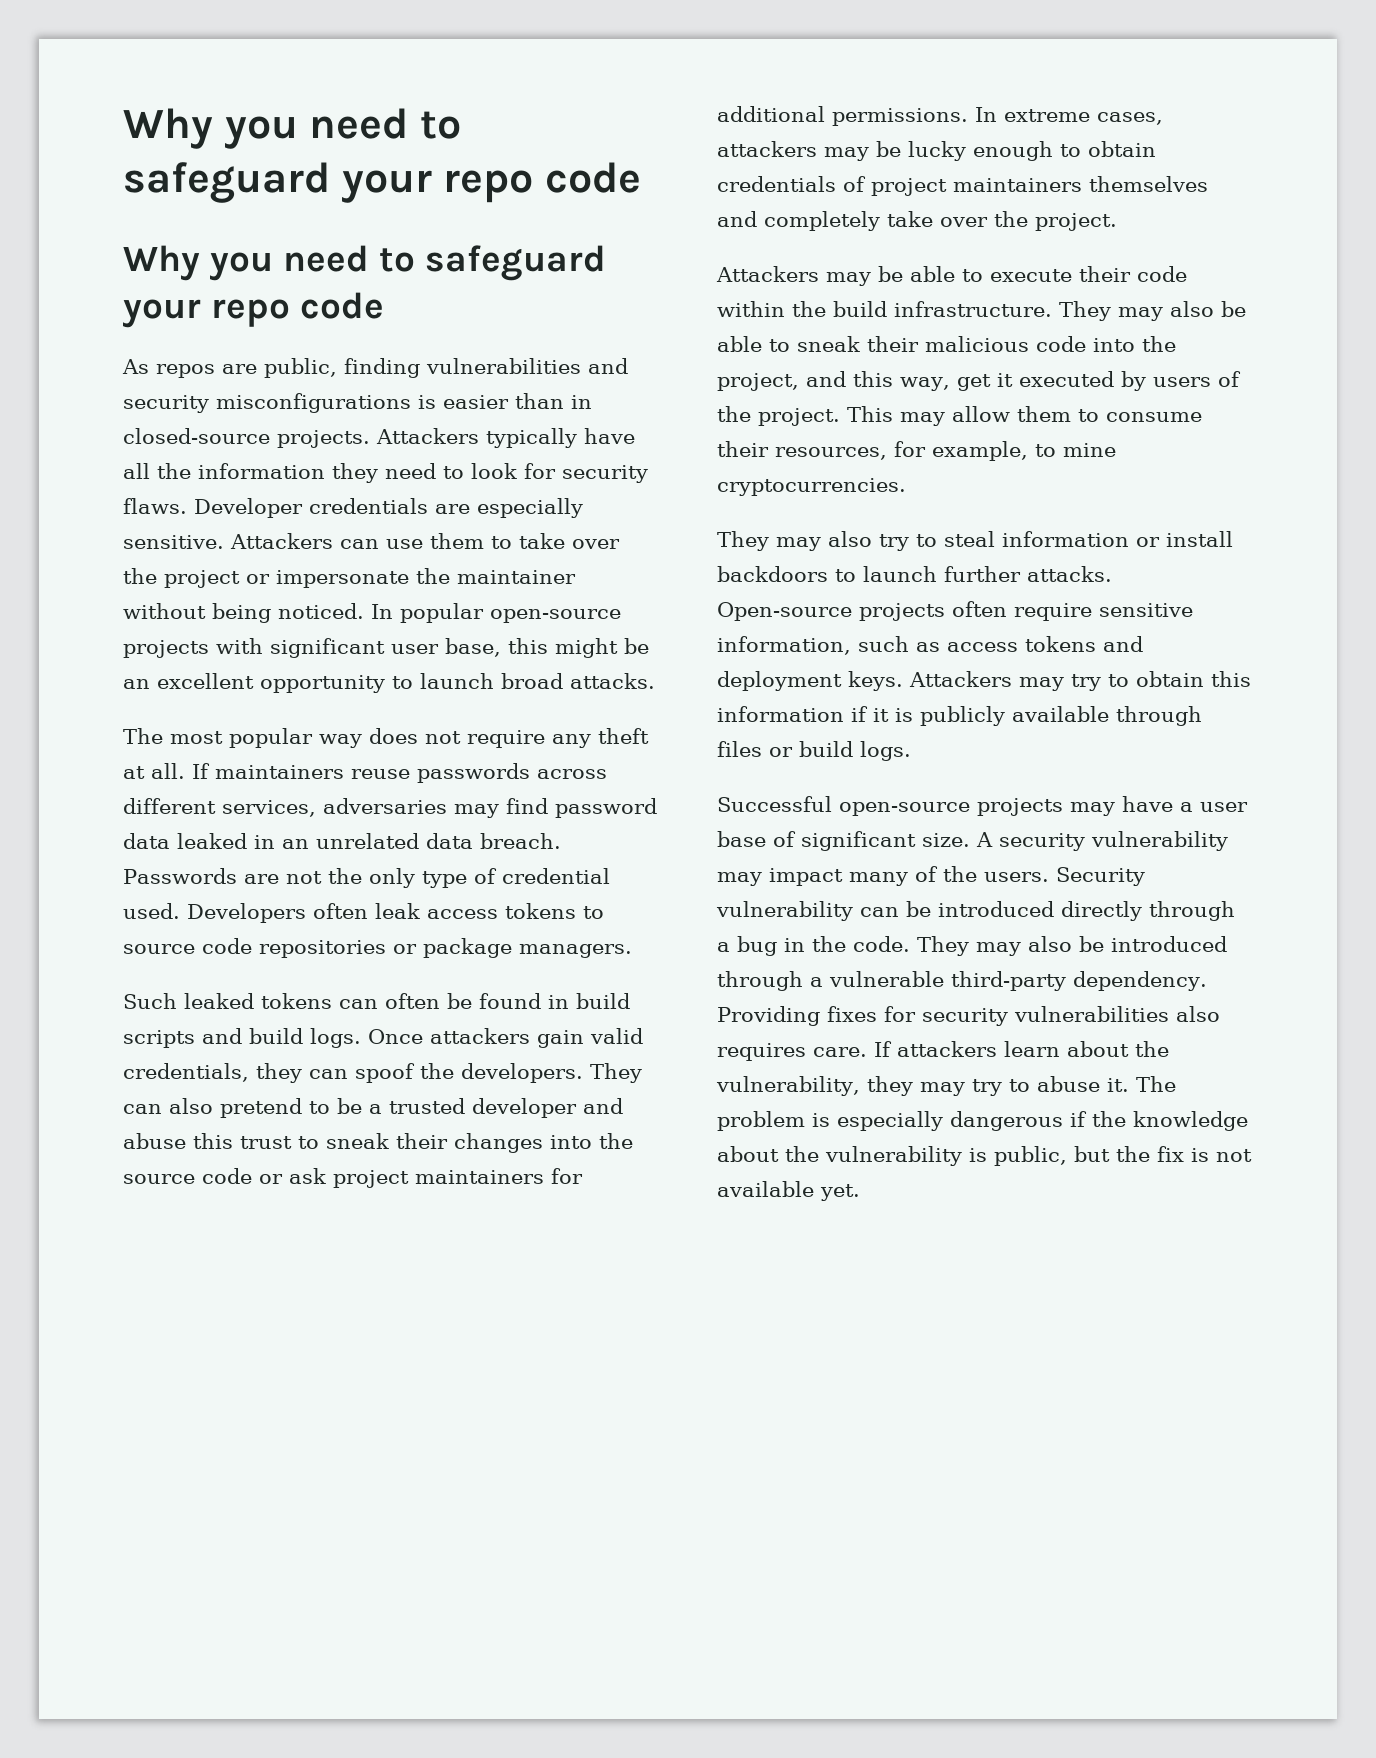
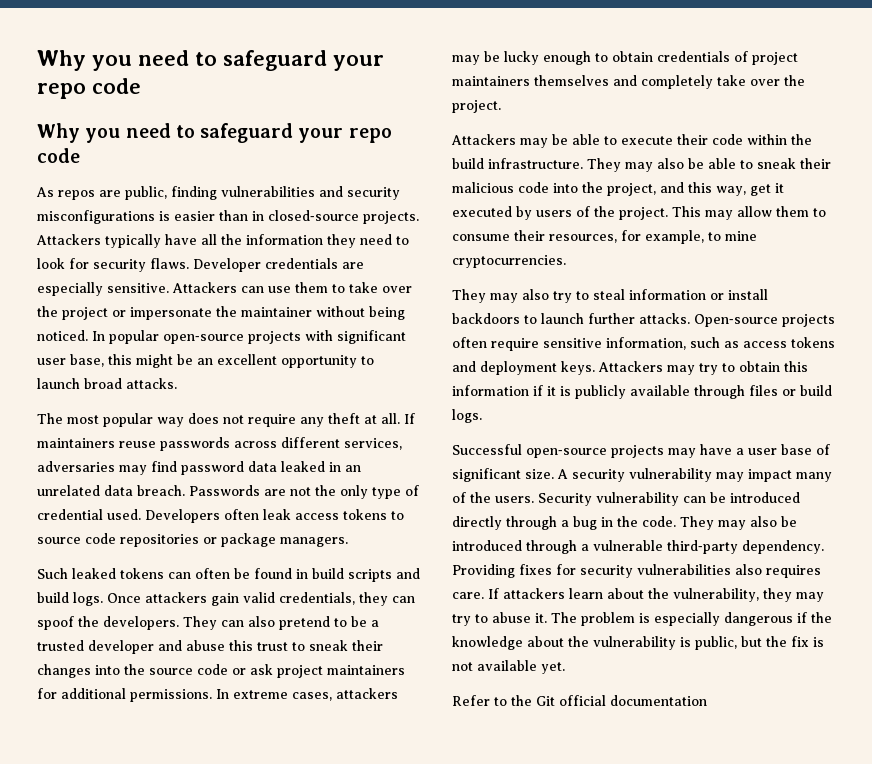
(860, 1192) none -> [452,695,707,706] // Refer to the Git official documentation

